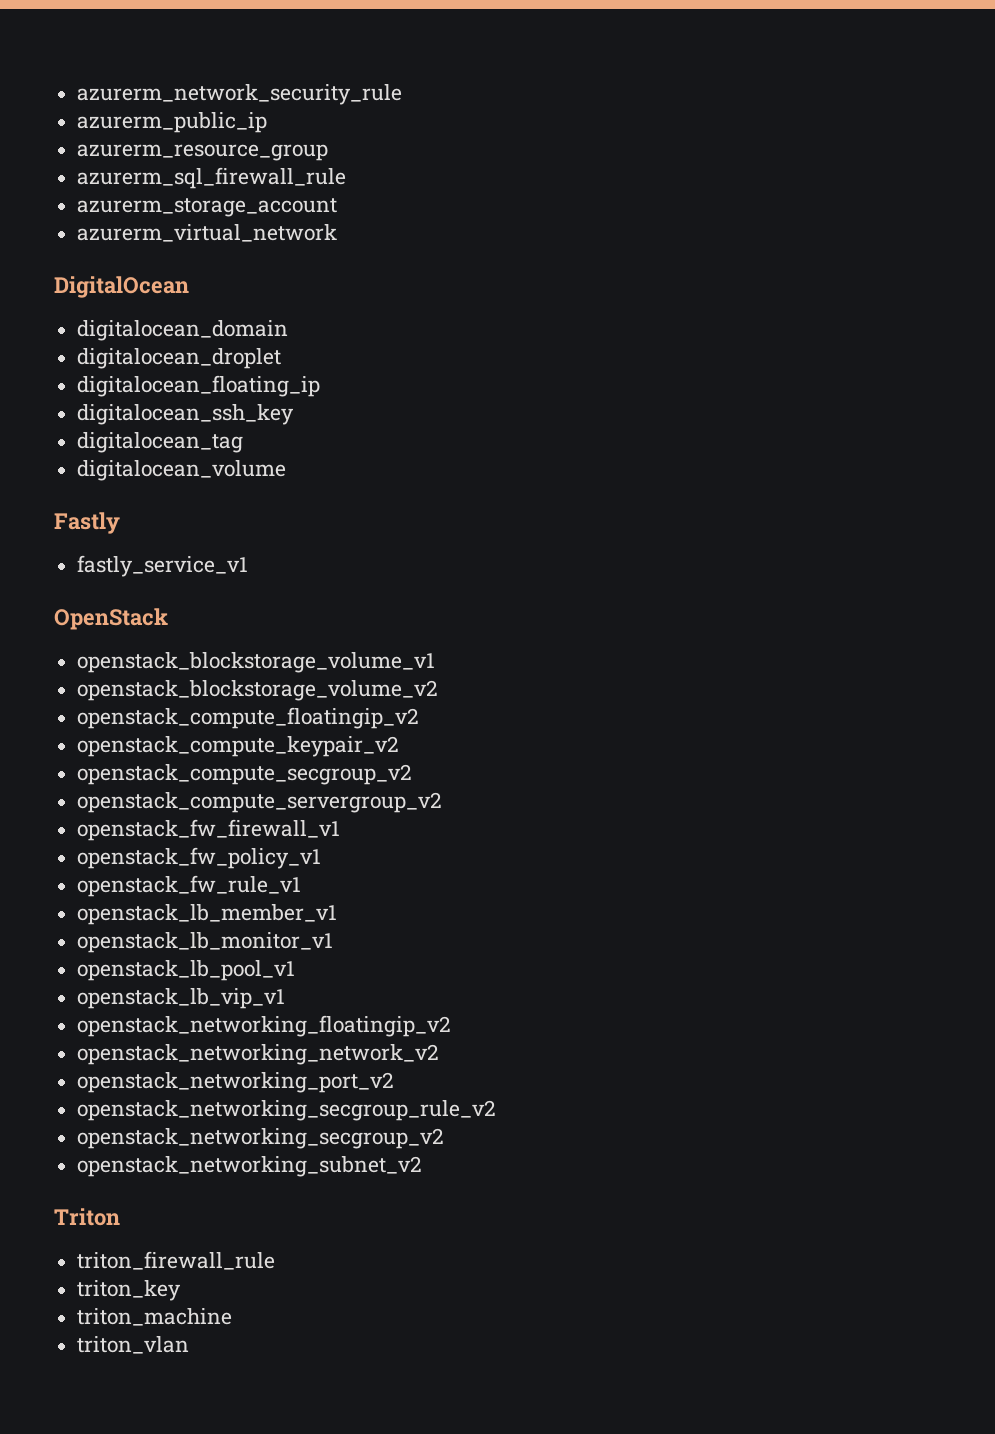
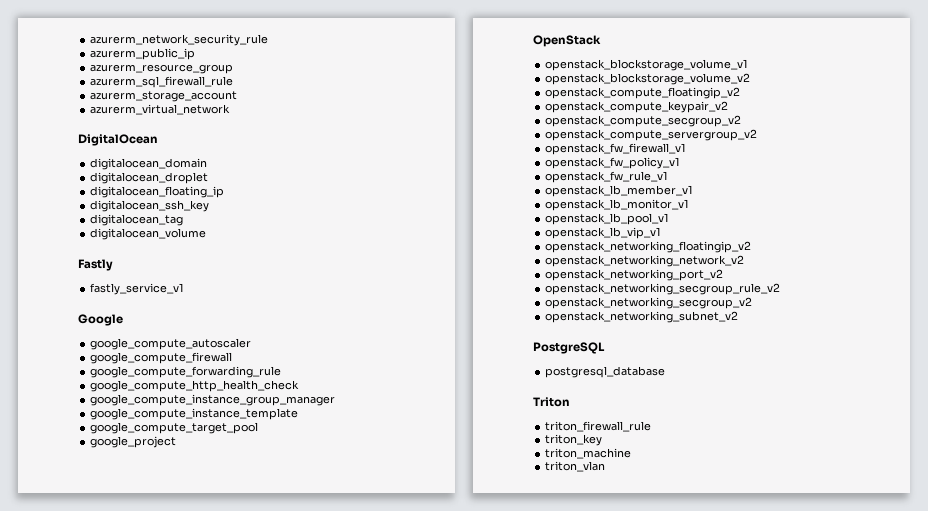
(249, 566) none -> [78,314,123,326] [90,338,252,350] [90,352,233,364] [90,366,282,378] [90,380,300,392] [90,394,336,406] [90,408,299,420] [90,422,259,434] [90,436,177,448] // Google // google_compute_autoscaler // google_compute_firewall // google_compute_forwarding_rule // google_compute_http_health_check // google_compute_instance_group_manager // google_compute_instance_template // google_compute_target_pool // google_project
(423, 1166) none -> [533,342,605,354] [545,366,666,378] // PostgreSQL // postgresql_database

